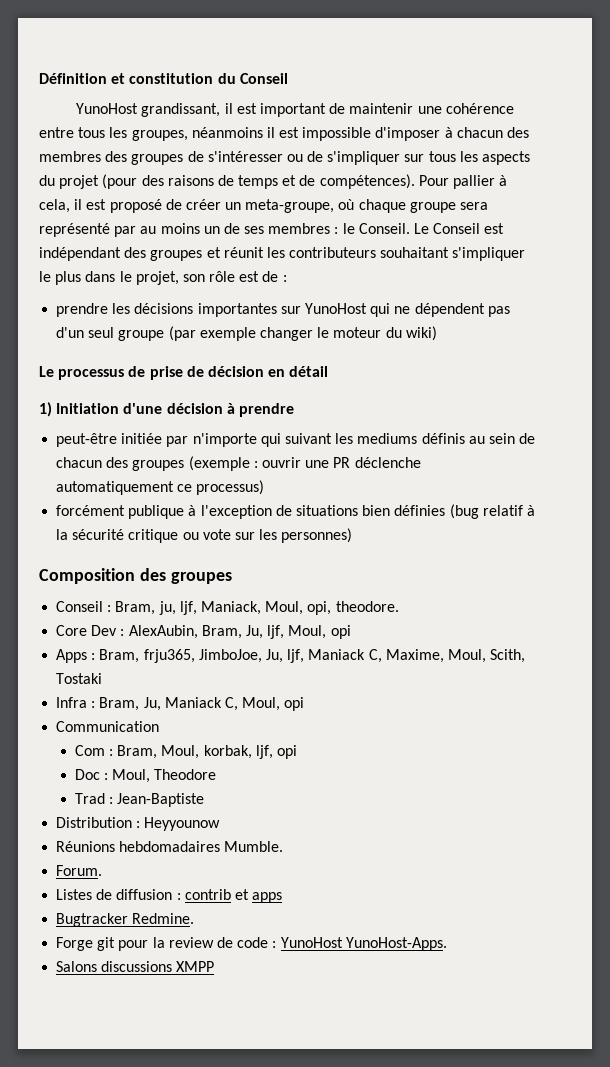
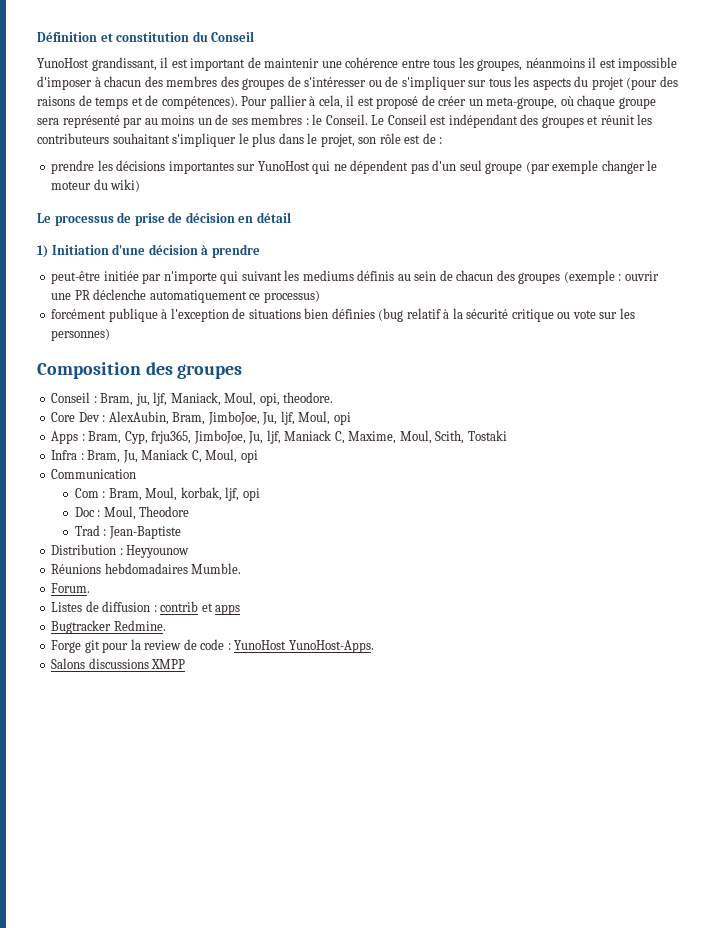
(242, 632) none -> [207,411,260,425] JimboJoe,
(140, 656) none -> [124,431,148,444] Cyp,

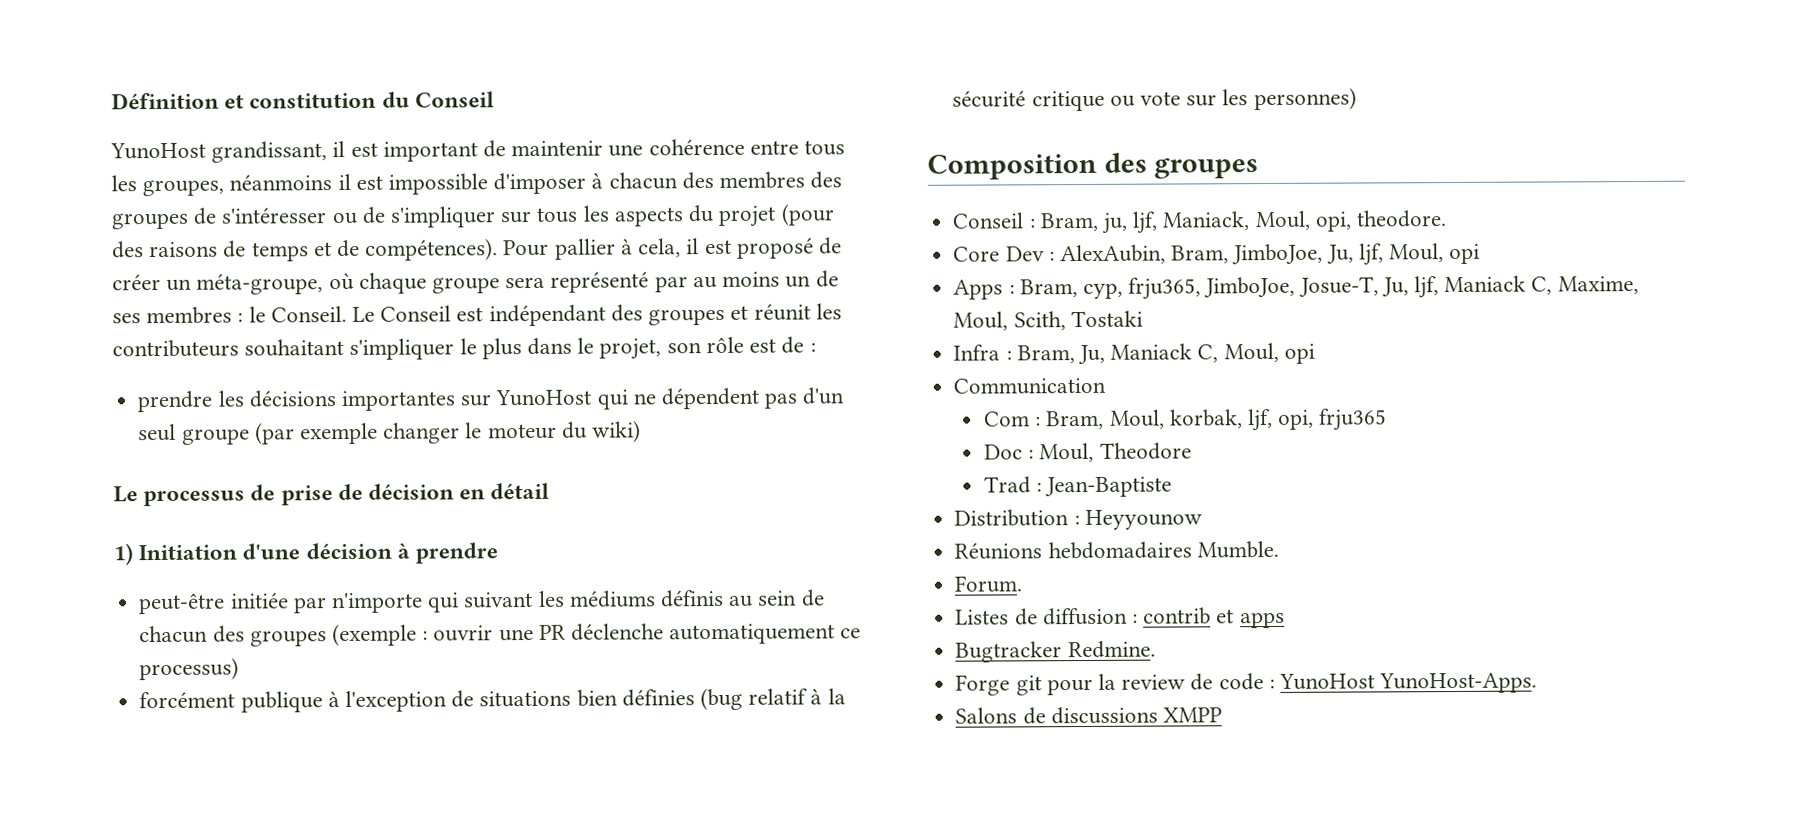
[486,97,558,109] meta-groupe, -> [196,273,324,295] méta-groupe,
[302,270,354,281] mediums -> [568,590,656,608] médiums
[124,431,148,444] Cyp, -> [1082,282,1123,300] cyp,
(246, 437) none -> [1298,276,1379,297] Josue-T,
[242,488,260,501] opi -> [1278,408,1388,431] opi, frju365
(86, 663) none -> [1022,707,1046,725] de

